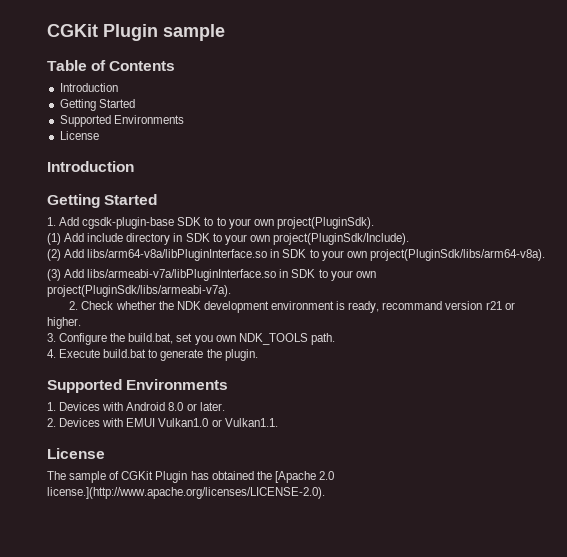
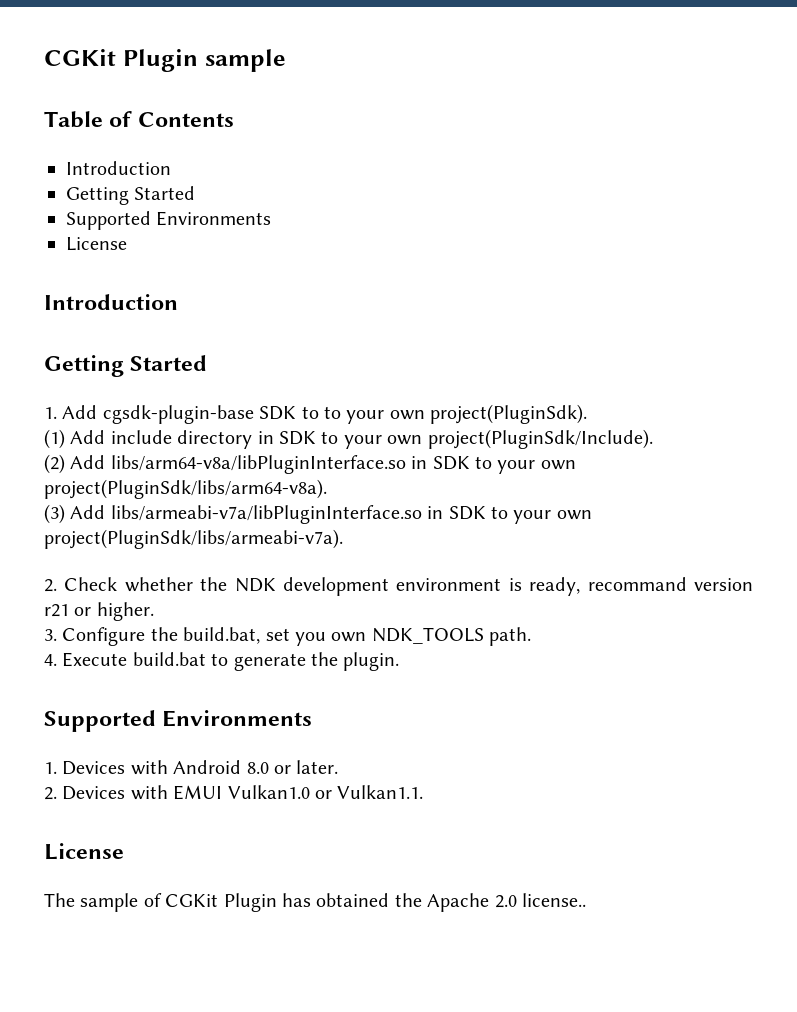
[274,471,334,483] [47,487,325,499] [Apache 2.0 license.](http://www.apache.org/licenses/LICENSE-2.0). -> [427,893,586,912] Apache 2.0 license..

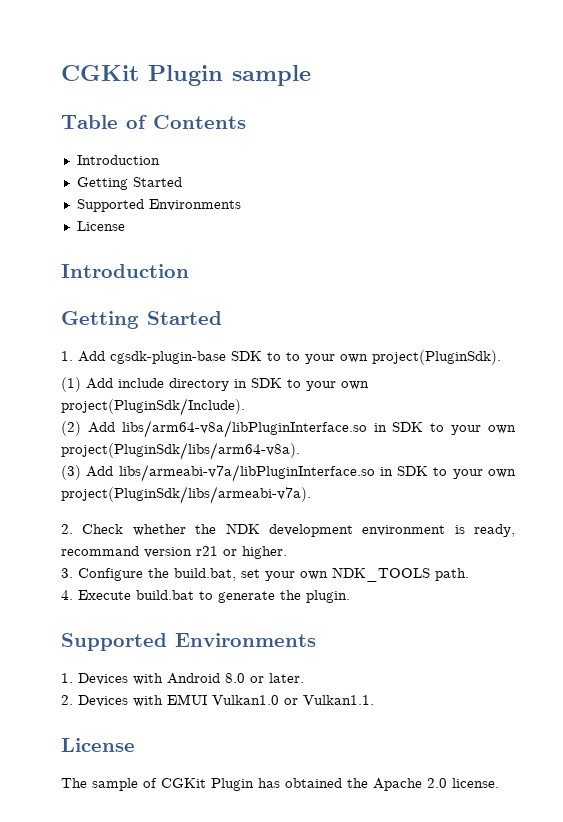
[295,632,326,646] you -> [265,571,295,581] your
[521,893,586,907] license.. -> [452,778,499,788] license.

